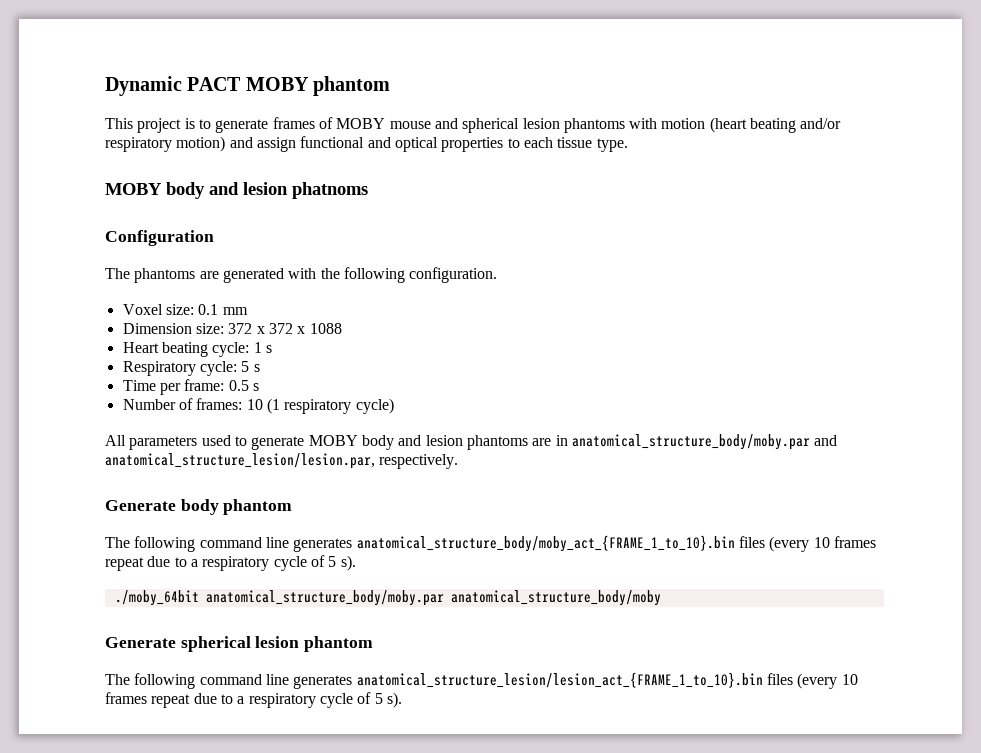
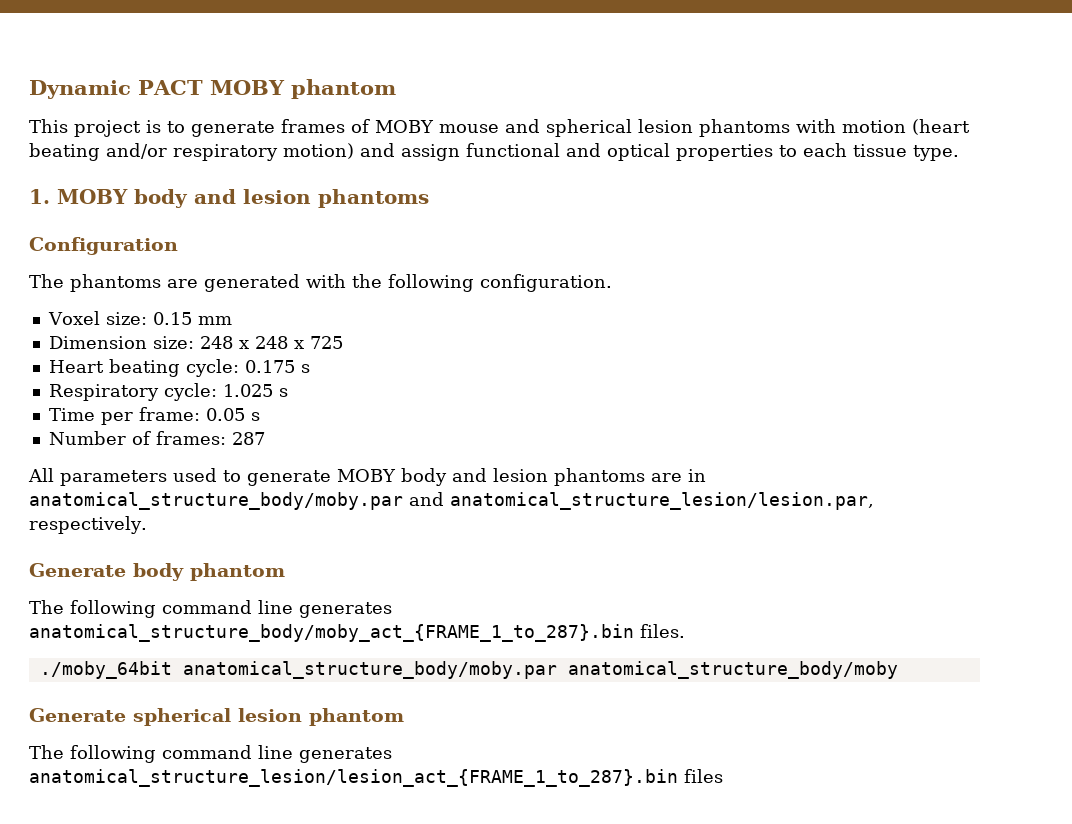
[105,182,368,199] MOBY body and lesion phatnoms -> [29,189,429,208] 1. MOBY body and lesion phantoms
[198,304,219,315] 0.1 -> [152,312,192,325] 0.15
[228,323,342,334] 372 x 372 x 1088 -> [199,336,343,349] 248 x 248 x 725
[253,342,262,353] 1 -> [244,360,295,373] 0.175
[241,361,250,372] 5 -> [222,384,273,397] 1.025
[228,380,249,391] 0.5 -> [205,408,245,421] 0.05
[246,398,394,414] 10 (1 respiratory cycle) -> [231,432,265,445] 287
[356,535,876,552] [105,555,356,571] anatomical_structure_body/moby_act_{FRAME_1_to_10}.bin files (every 10 frames repeat due to a respiratory cycle of 5 s). -> [29,624,685,642] anatomical_structure_body/moby_act_{FRAME_1_to_287}.bin files.
[356,672,858,689] [105,692,402,708] anatomical_structure_lesion/lesion_act_{FRAME_1_to_10}.bin files (every 10 frames repeat due to a respiratory cycle of 5 s). -> [29,769,723,787] anatomical_structure_lesion/lesion_act_{FRAME_1_to_287}.bin files

